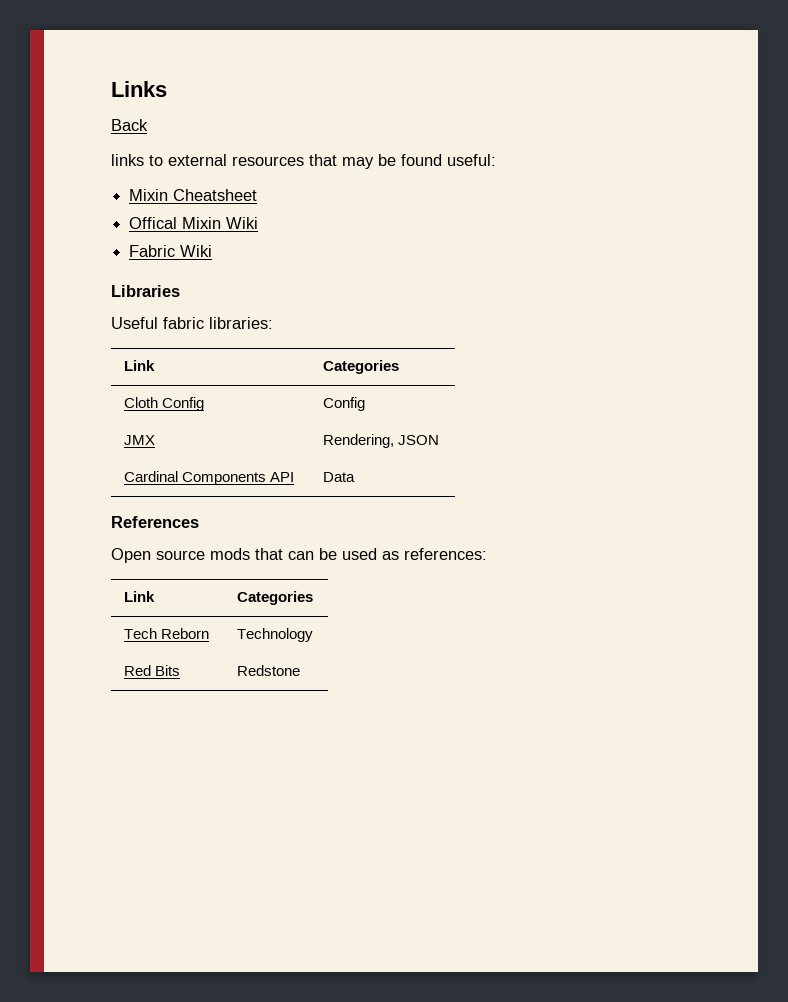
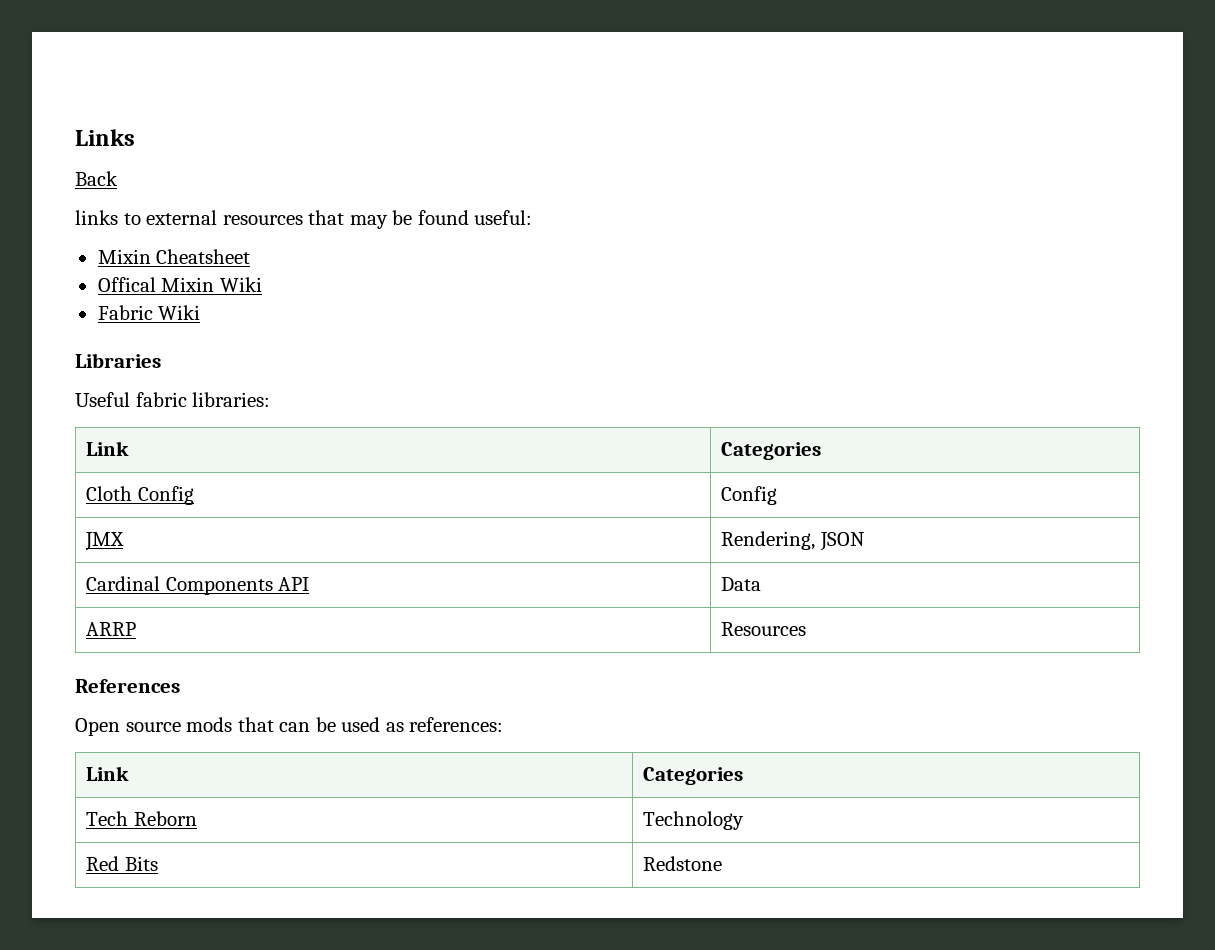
(356, 477) none -> [86,622,137,636] [721,622,807,636] // ARRP | Resources

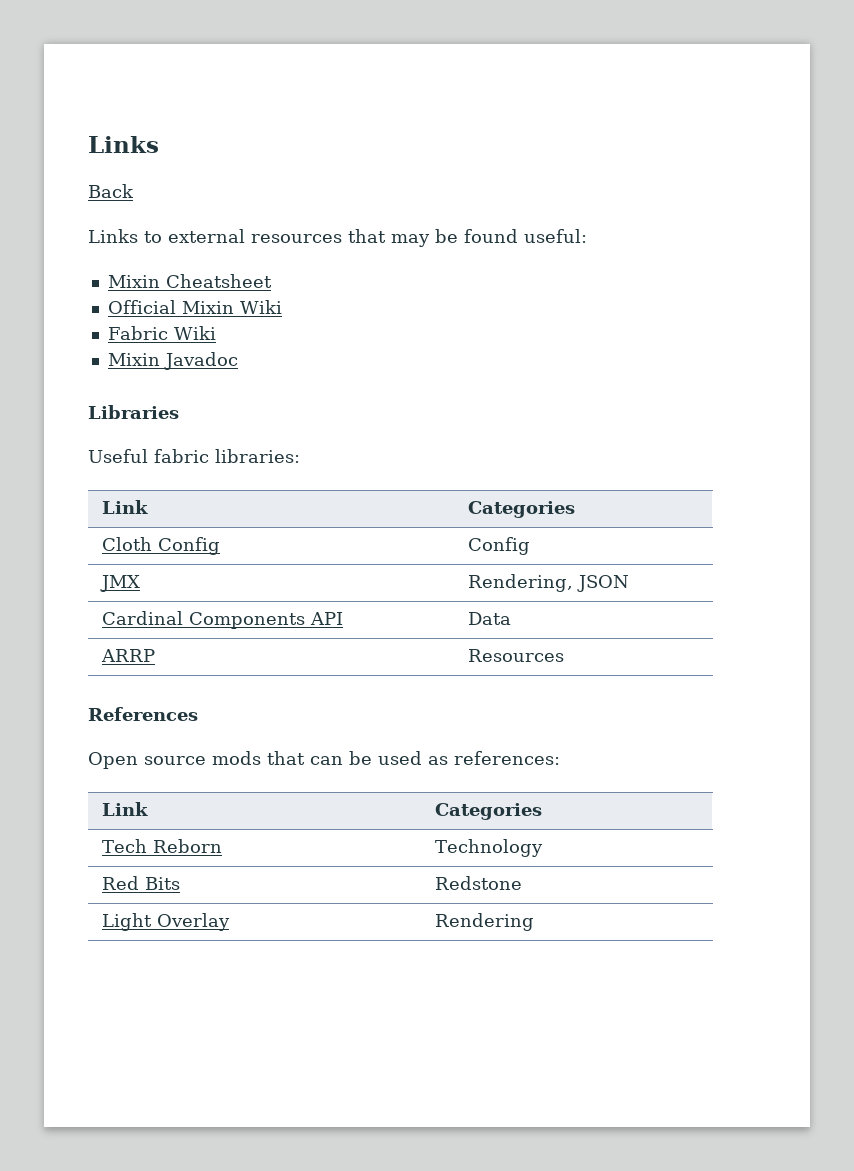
[75,210,118,225] links -> [88,229,138,243] Links
[97,277,156,292] Offical -> [107,300,176,314] Official
(201, 312) none -> [107,352,238,370] // Mixin Javadoc
(723, 863) none -> [101,913,230,931] [434,913,534,931] // Light Overlay | Rendering

